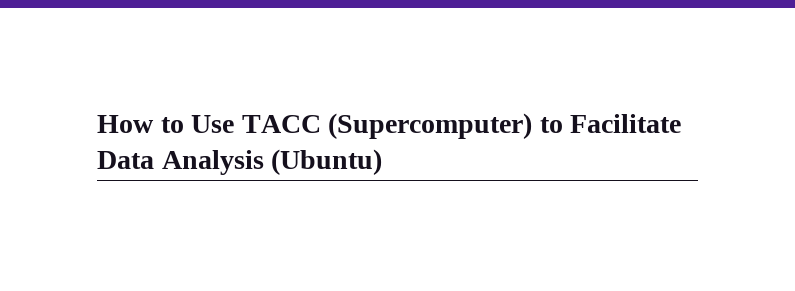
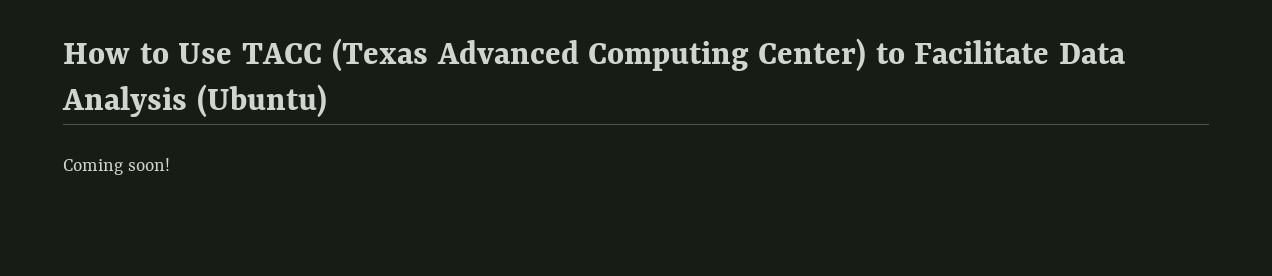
[328,113,533,139] (Supercomputer) -> [331,38,867,72] (Texas Advanced Computing Center)
(383, 162) none -> [63,158,171,175] // Coming soon!

